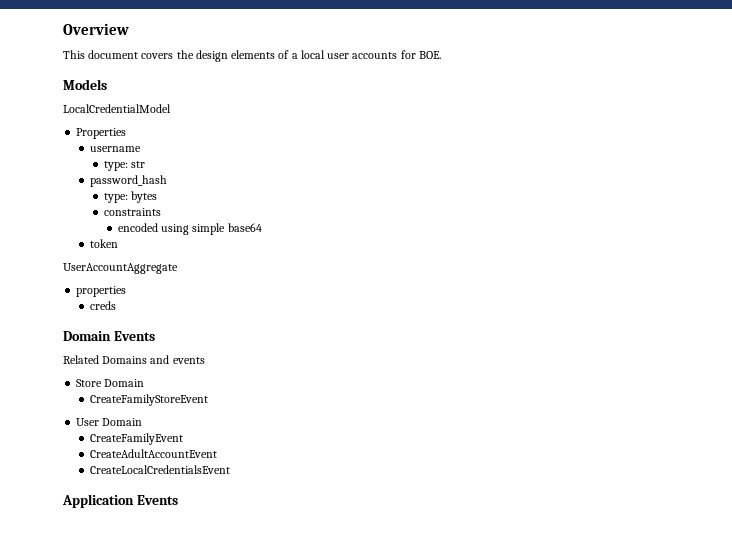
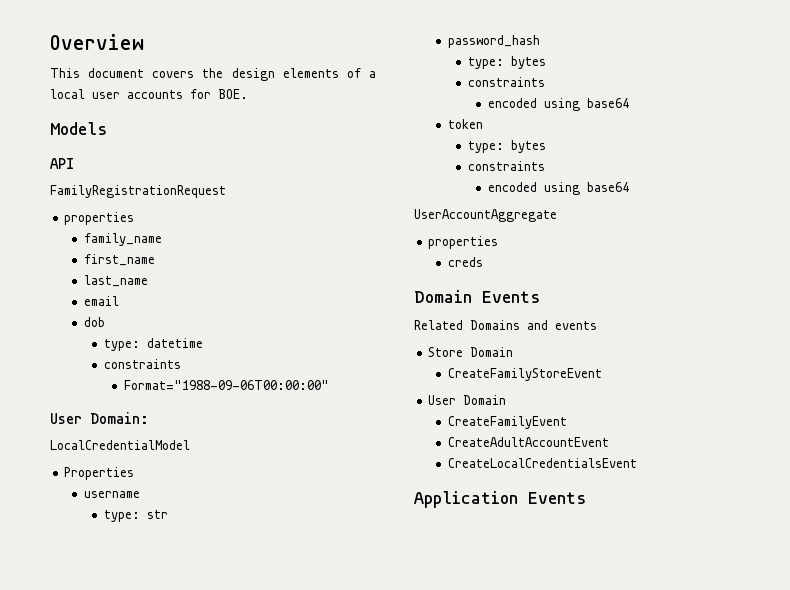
(107, 84) none -> [50,158,74,169] [50,185,226,198] [64,212,135,225] [84,233,163,246] [84,254,156,266] [84,275,149,287] [84,296,120,306] [84,317,106,327] [104,338,204,351] [104,359,182,369] [123,380,329,390] [50,412,149,424] // API // FamilyRegistrationRequest // properties // family_name // first_name // last_name // email // dob // type: datetime // constraints // Format="1988-09-06T00:00:00" // User Domain:
[192,223,226,235] simple -> (580, 104) none
(119, 243) none -> [468,140,547,153] [468,161,546,171] [487,182,629,195] // type: bytes // constraints // encoded using base64

